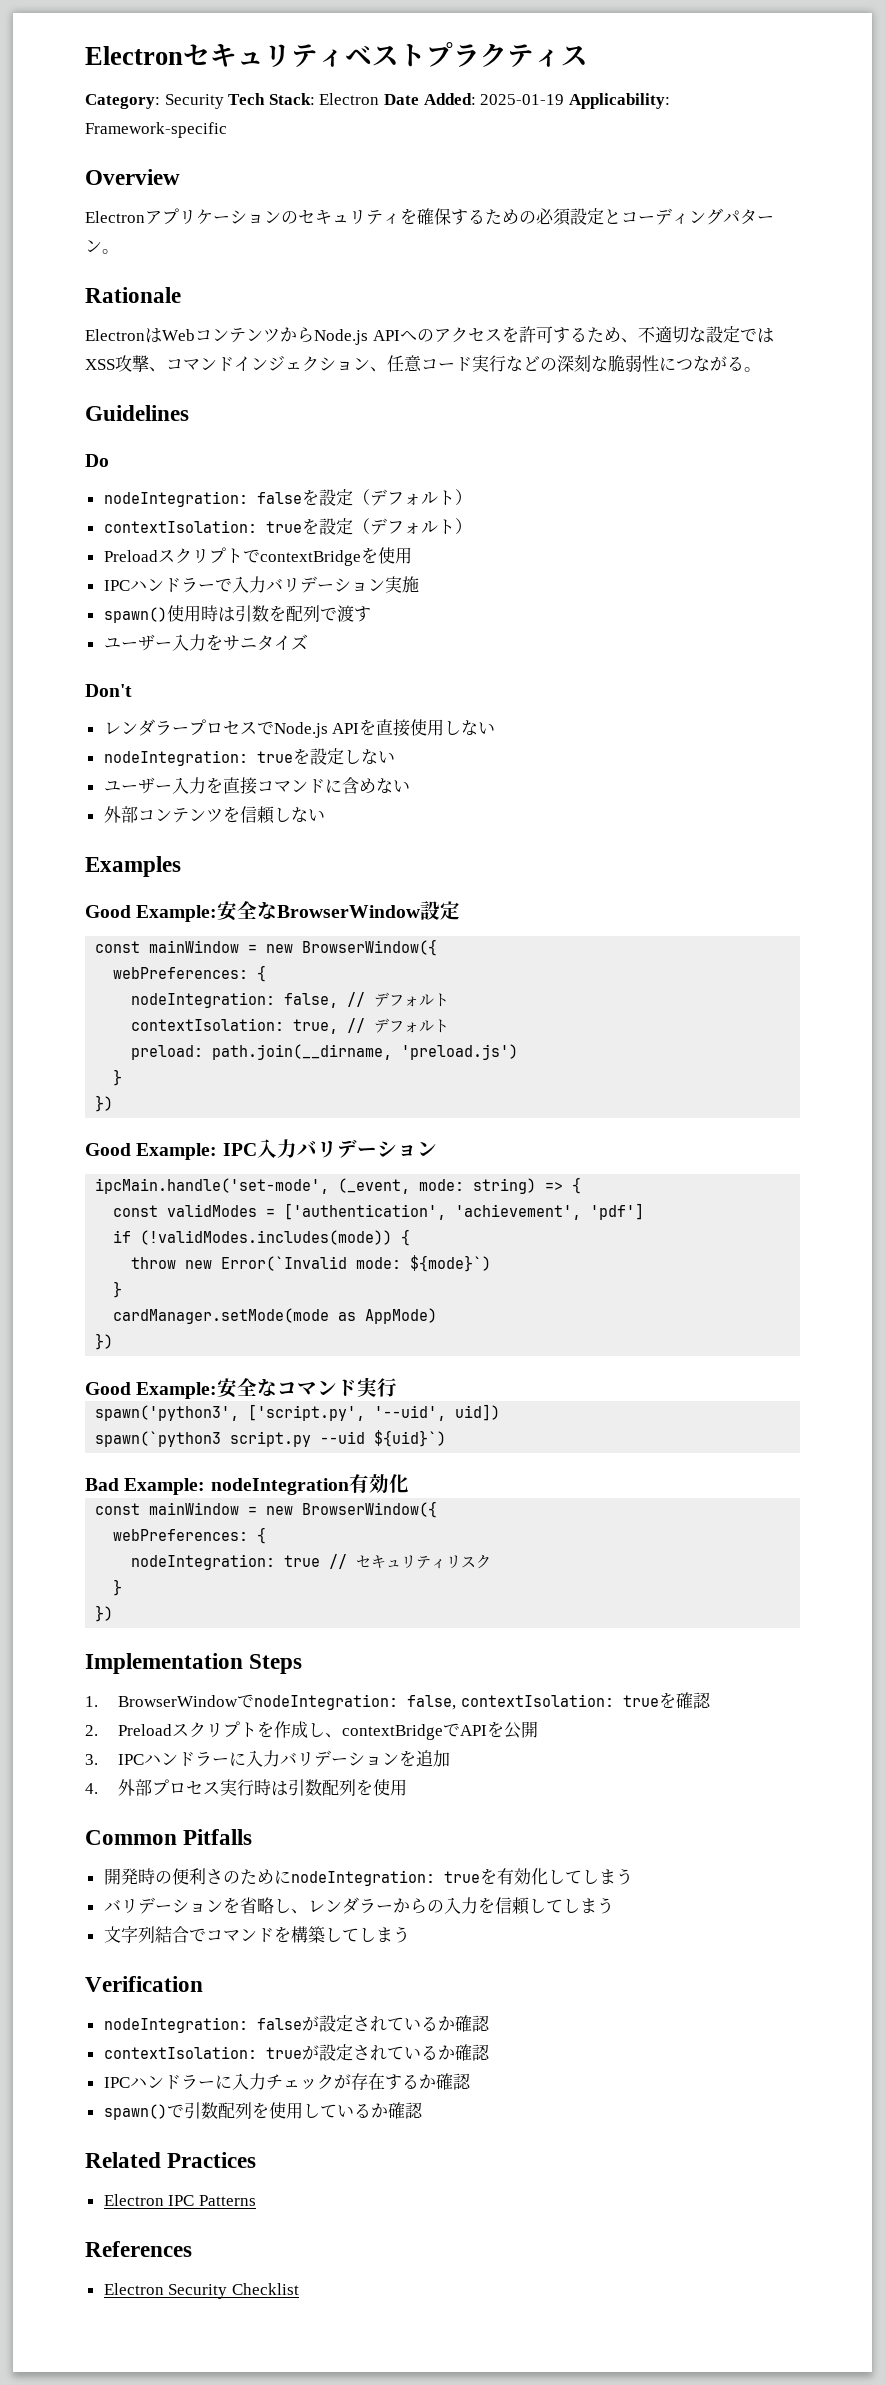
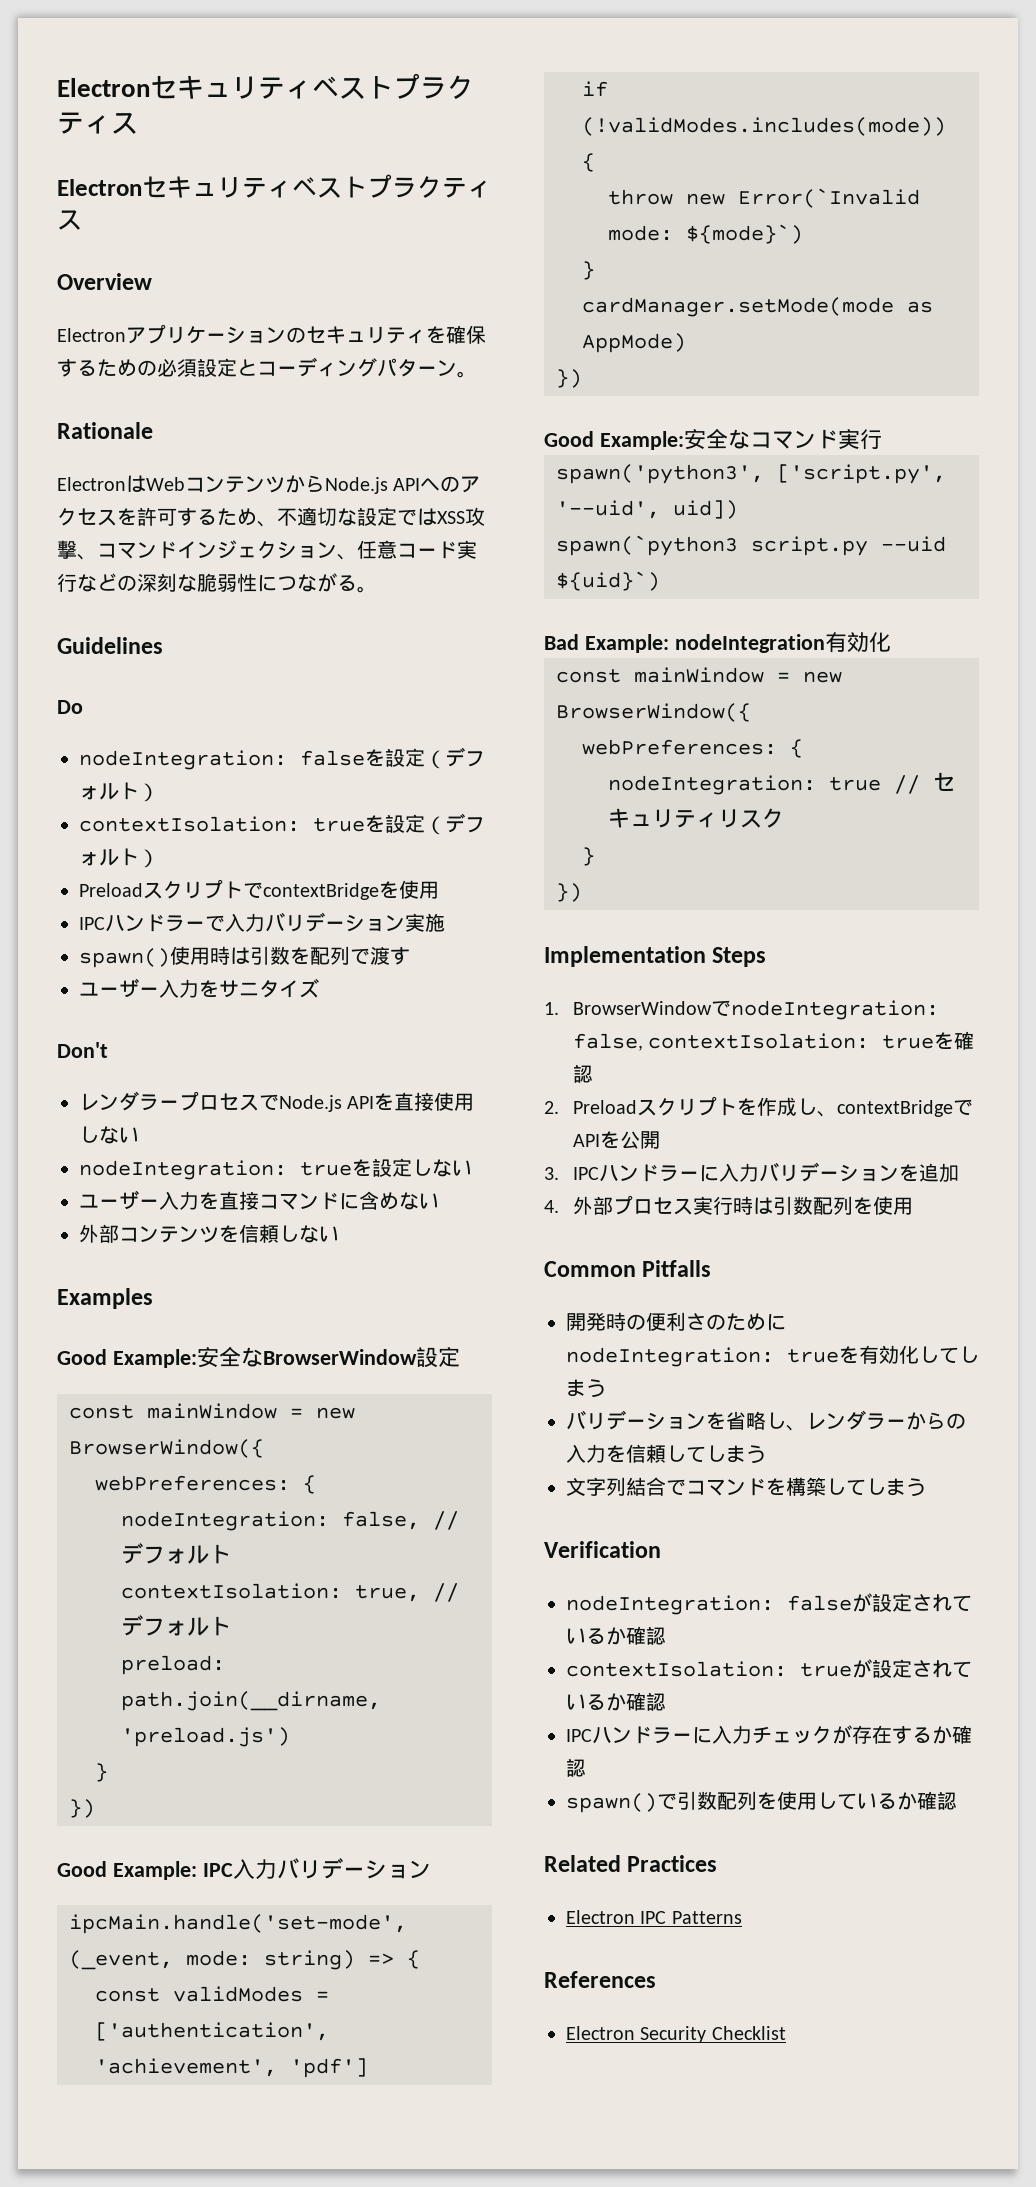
[85,42,588,67] [85,93,670,109] [85,122,227,138] Electronセキュリティベストプラクティス // Category: Security Tech Stack: Electron Date Added: 2025-01-19 Applicability: Framework-specific -> [57,73,474,99] [57,112,138,134] [57,174,492,198] [57,210,82,230] Electronセキュリティベストプラクティス // Electronセキュリティベストプラクティス

